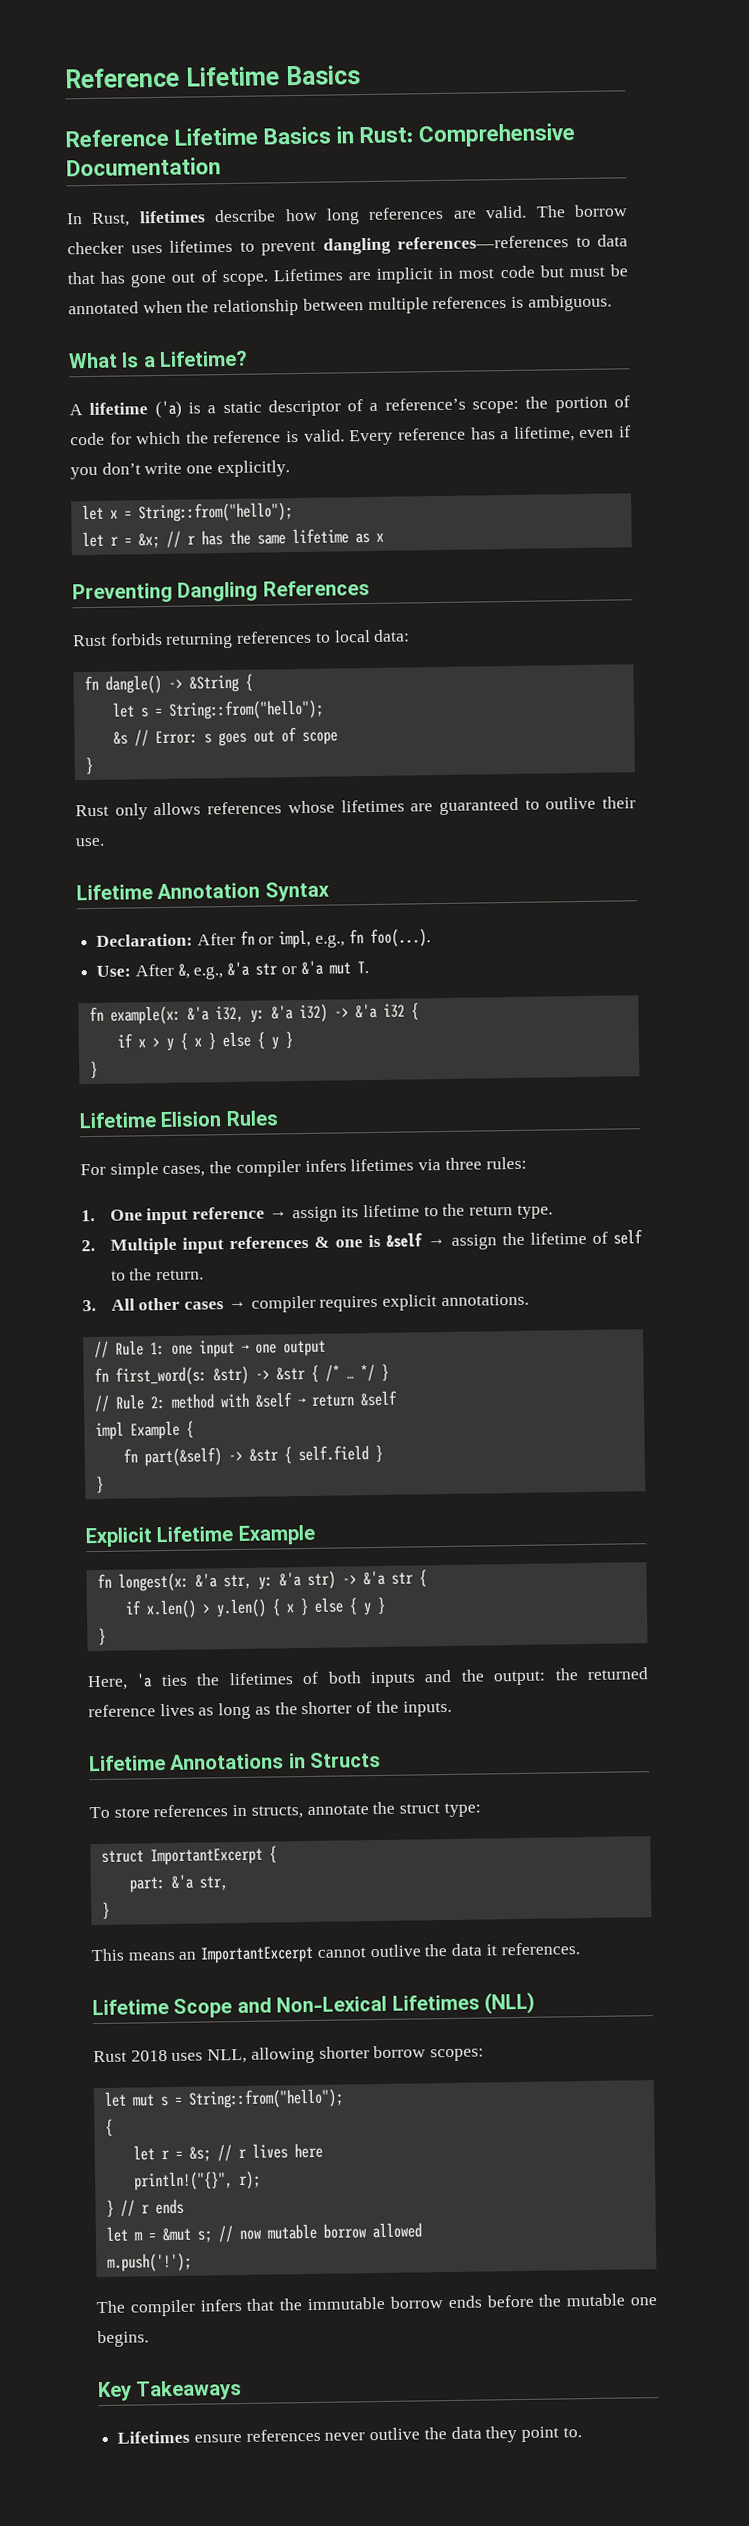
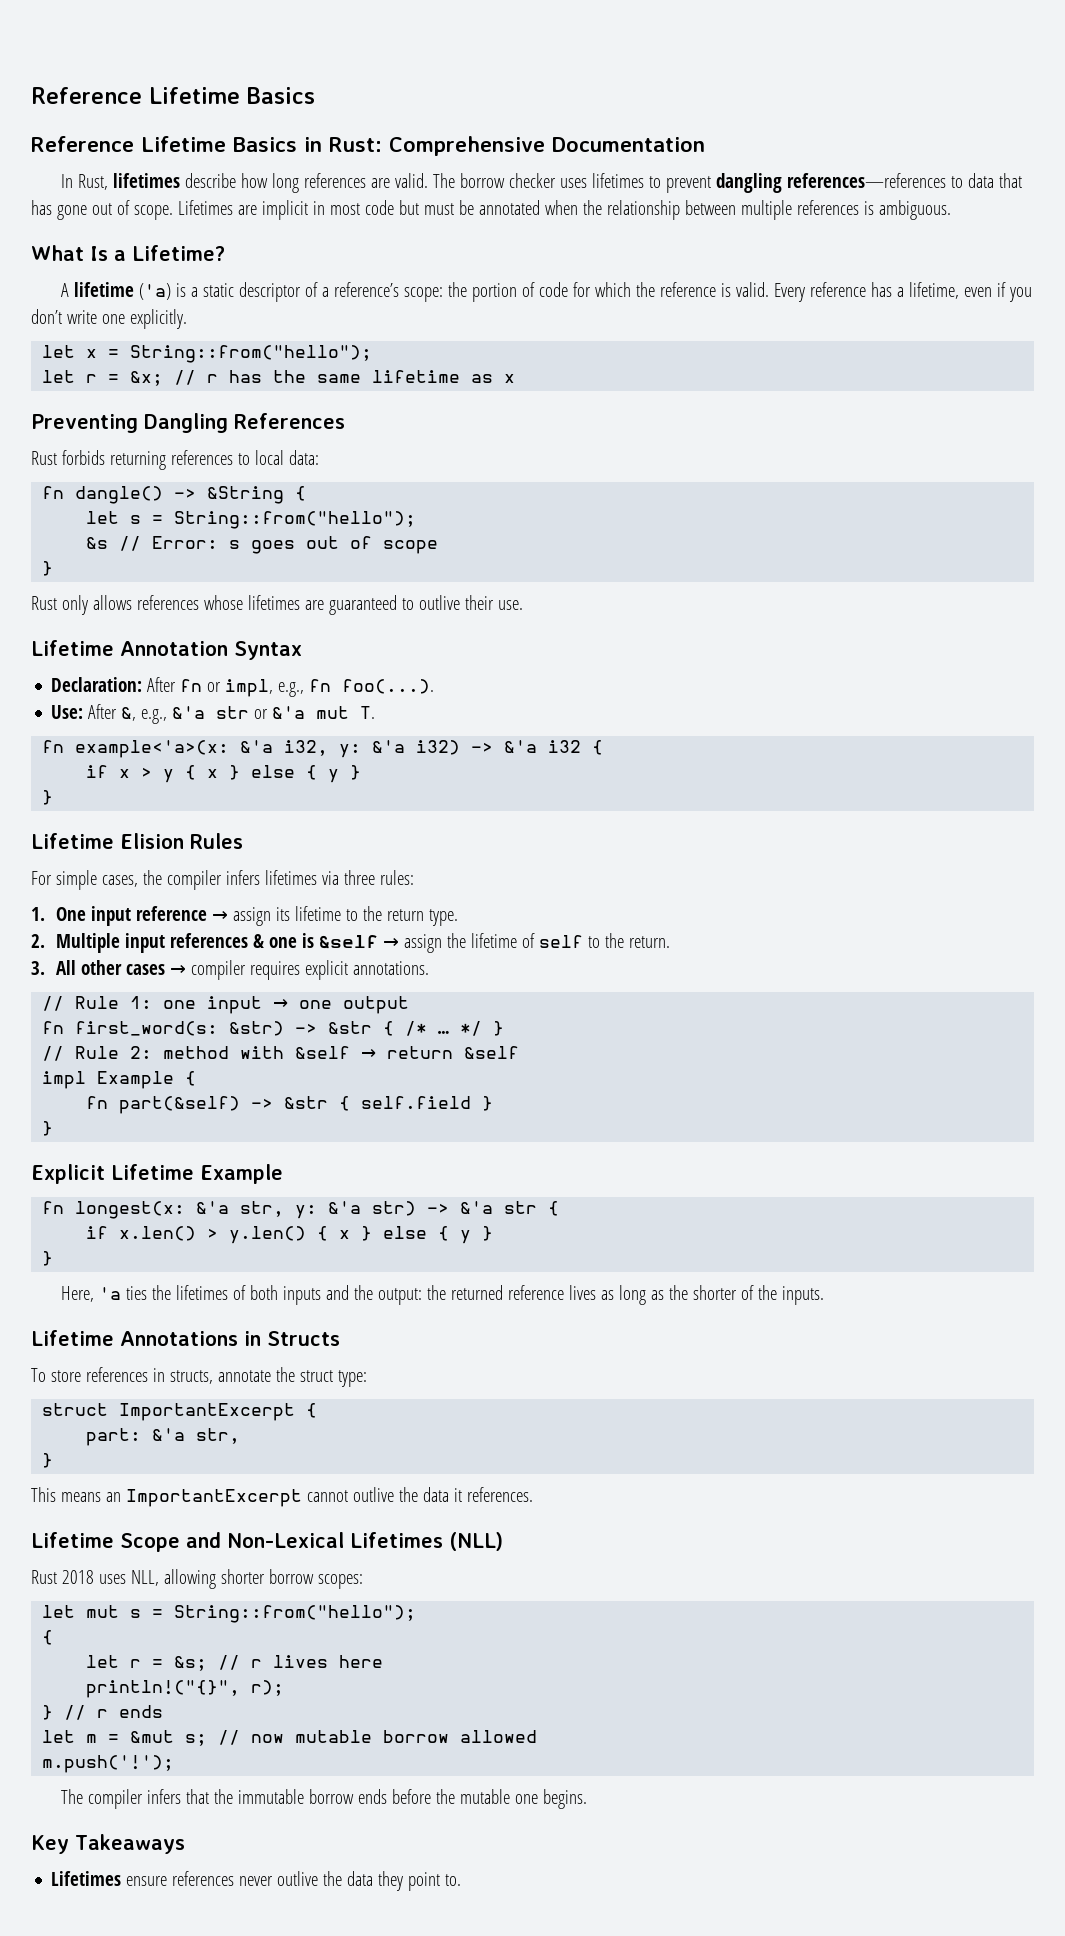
[109,1005,181,1025] example(x: -> [75,740,230,758] example<'a>(x:

